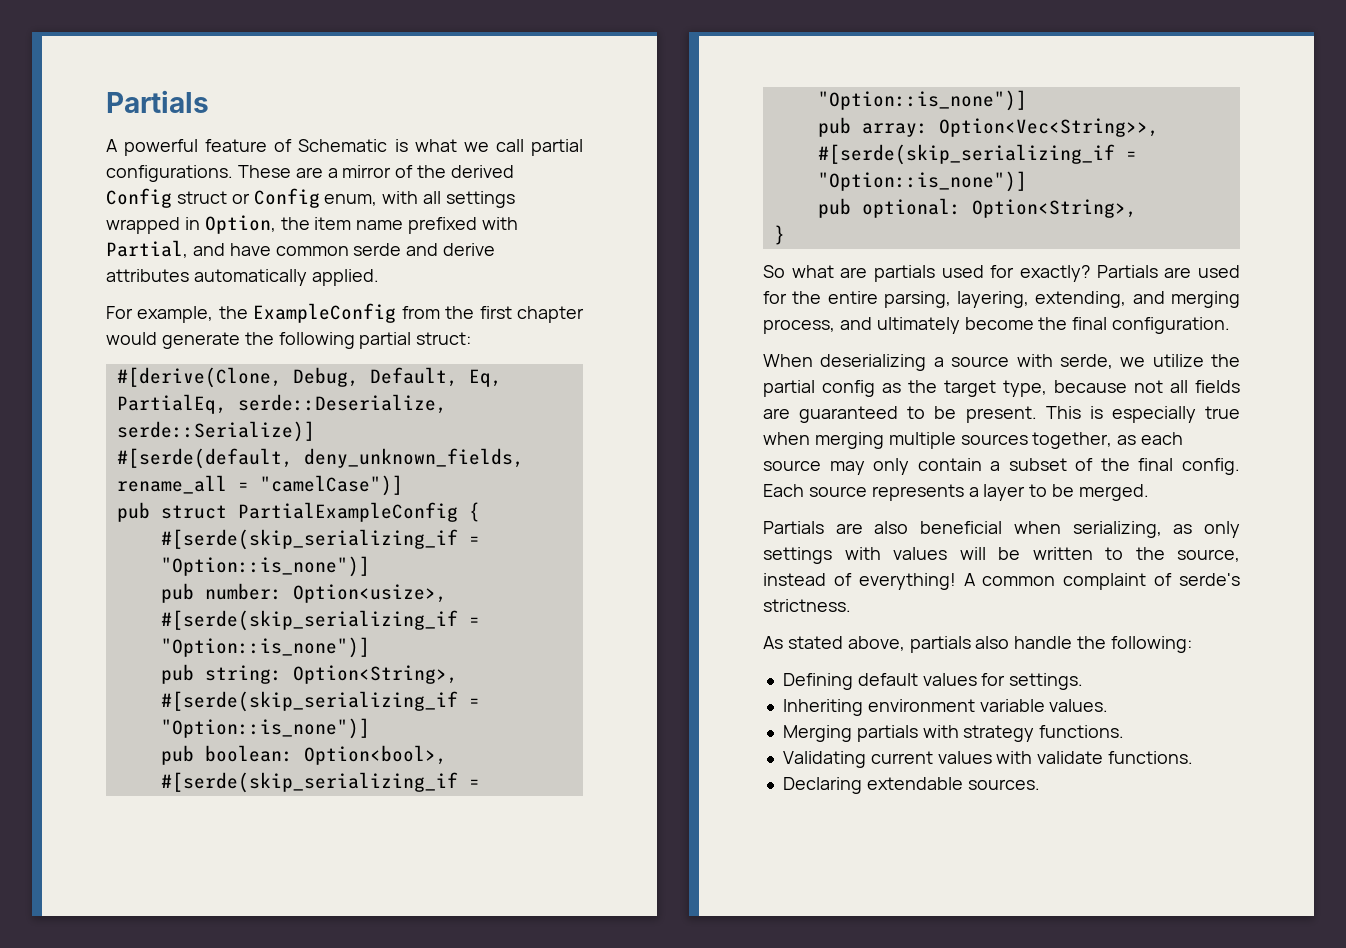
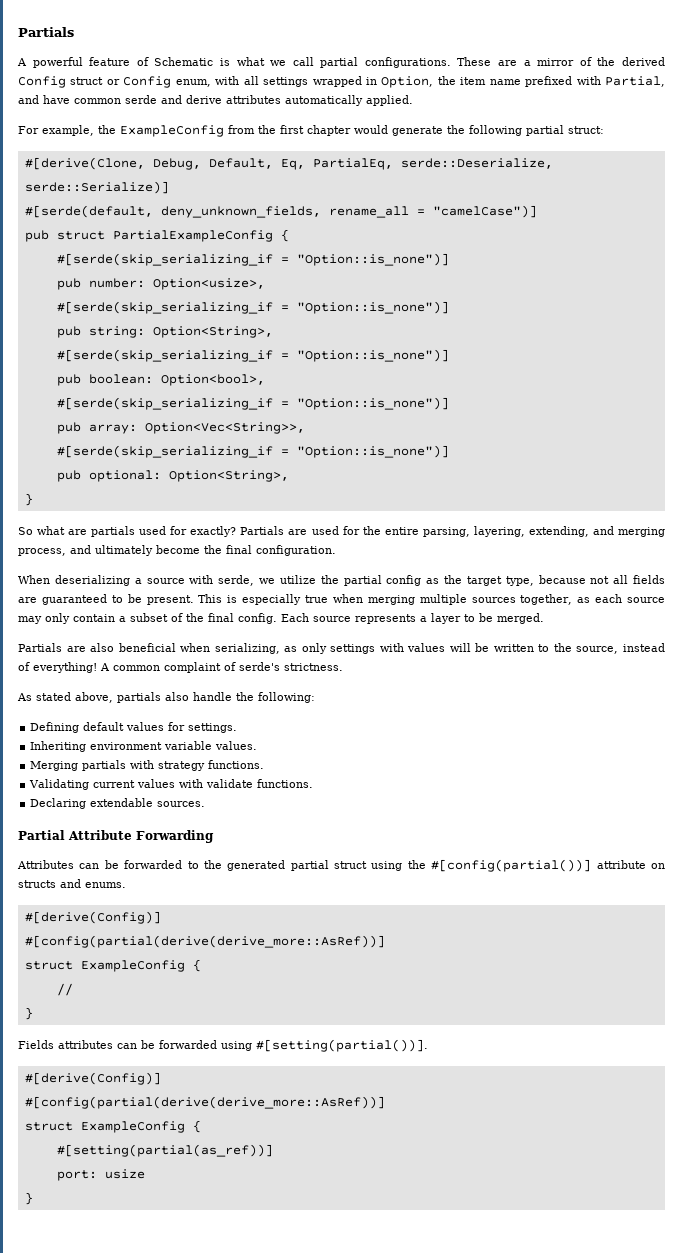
(1040, 784) none -> [18,830,214,843] [17,859,665,872] [18,879,126,888] [24,911,161,924] [24,935,385,948] [24,959,201,972] [56,983,73,996] [24,1007,33,1020] [18,1039,428,1052] [24,1072,161,1085] [24,1096,385,1109] [24,1120,201,1133] [56,1144,273,1157] [56,1169,145,1181] [24,1192,33,1205] // Partial Attribute Forwarding // Attributes can be forwarded to the generated partial struct using the #[config(partial())] attribute on structs and enums. // #[derive(Config)] // #[config(partial(derive(derive_more::AsRef))] // struct ExampleConfig { // // // } // Fields attributes can be forwarded using #[setting(partial())]. // #[derive(Config)] // #[config(partial(derive(derive_more::AsRef))] // struct ExampleConfig { // #[setting(partial(as_ref))] // port: usize // }

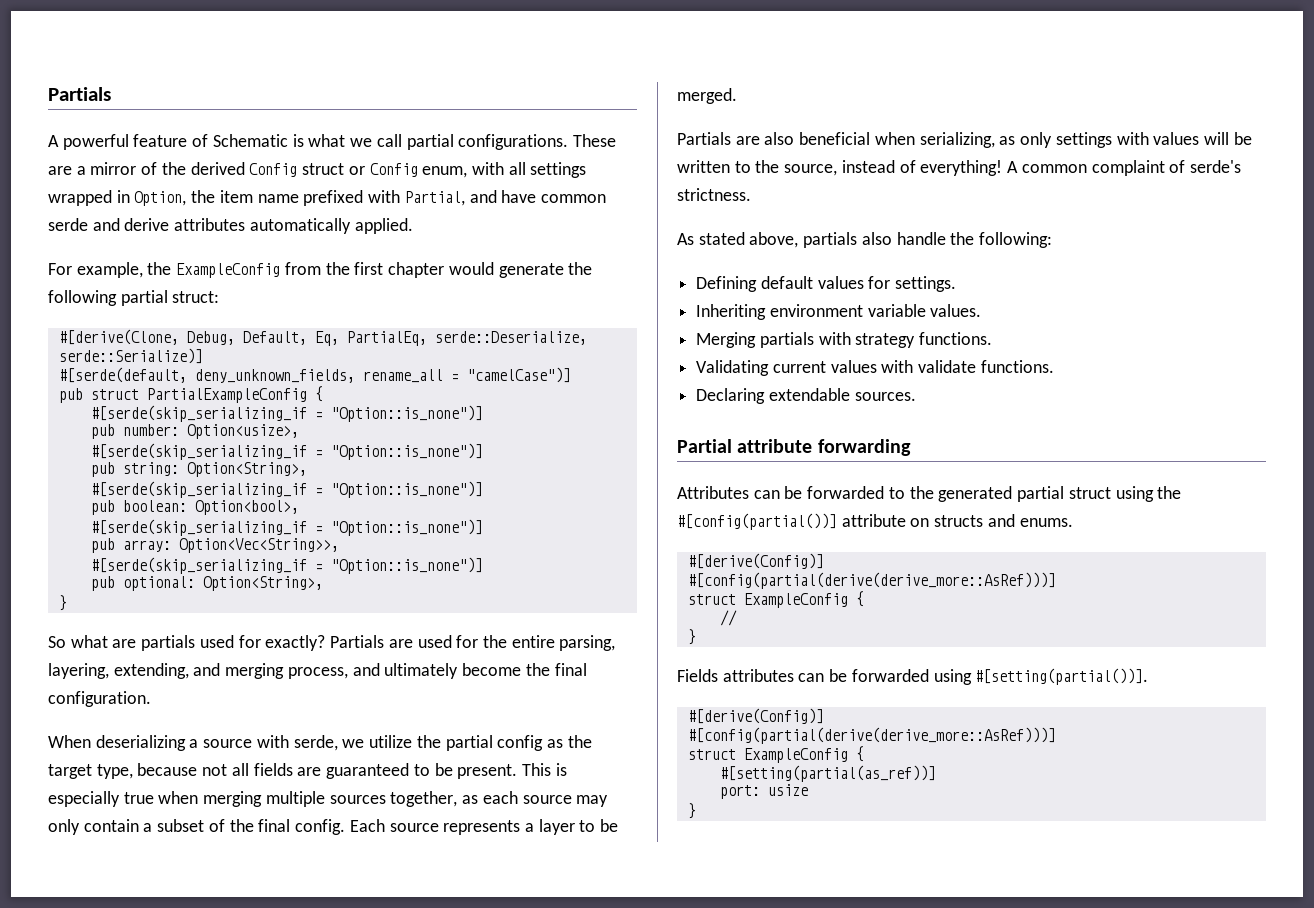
[68,830,214,843] Attribute Forwarding -> [737,439,911,456] attribute forwarding
[24,935,385,948] #[config(partial(derive(derive_more::AsRef))] -> [687,572,1056,589] #[config(partial(derive(derive_more::AsRef)))]
[24,1096,385,1109] #[config(partial(derive(derive_more::AsRef))] -> [687,727,1056,744] #[config(partial(derive(derive_more::AsRef)))]

